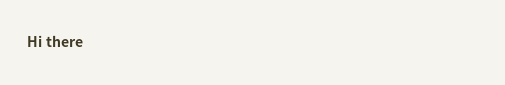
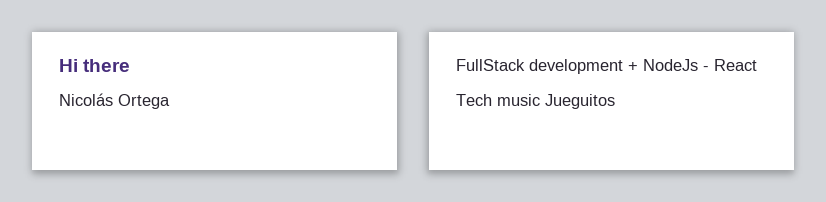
(83, 41) none -> [59,93,170,109] [456,59,757,74] [456,94,615,109] // Nicolás Ortega // FullStack development + NodeJs - React // Tech music Jueguitos

